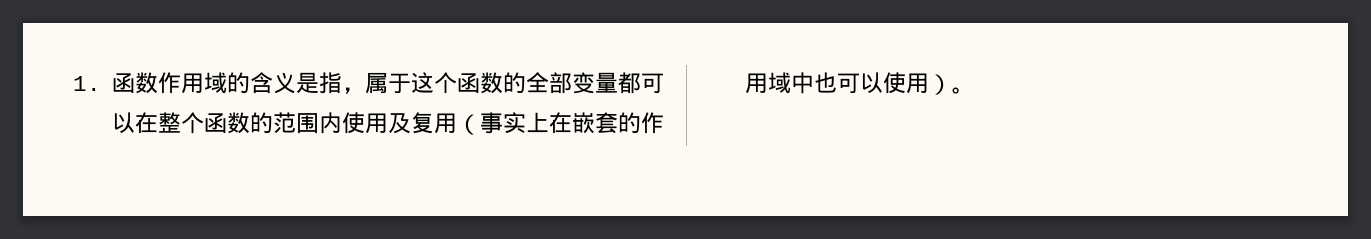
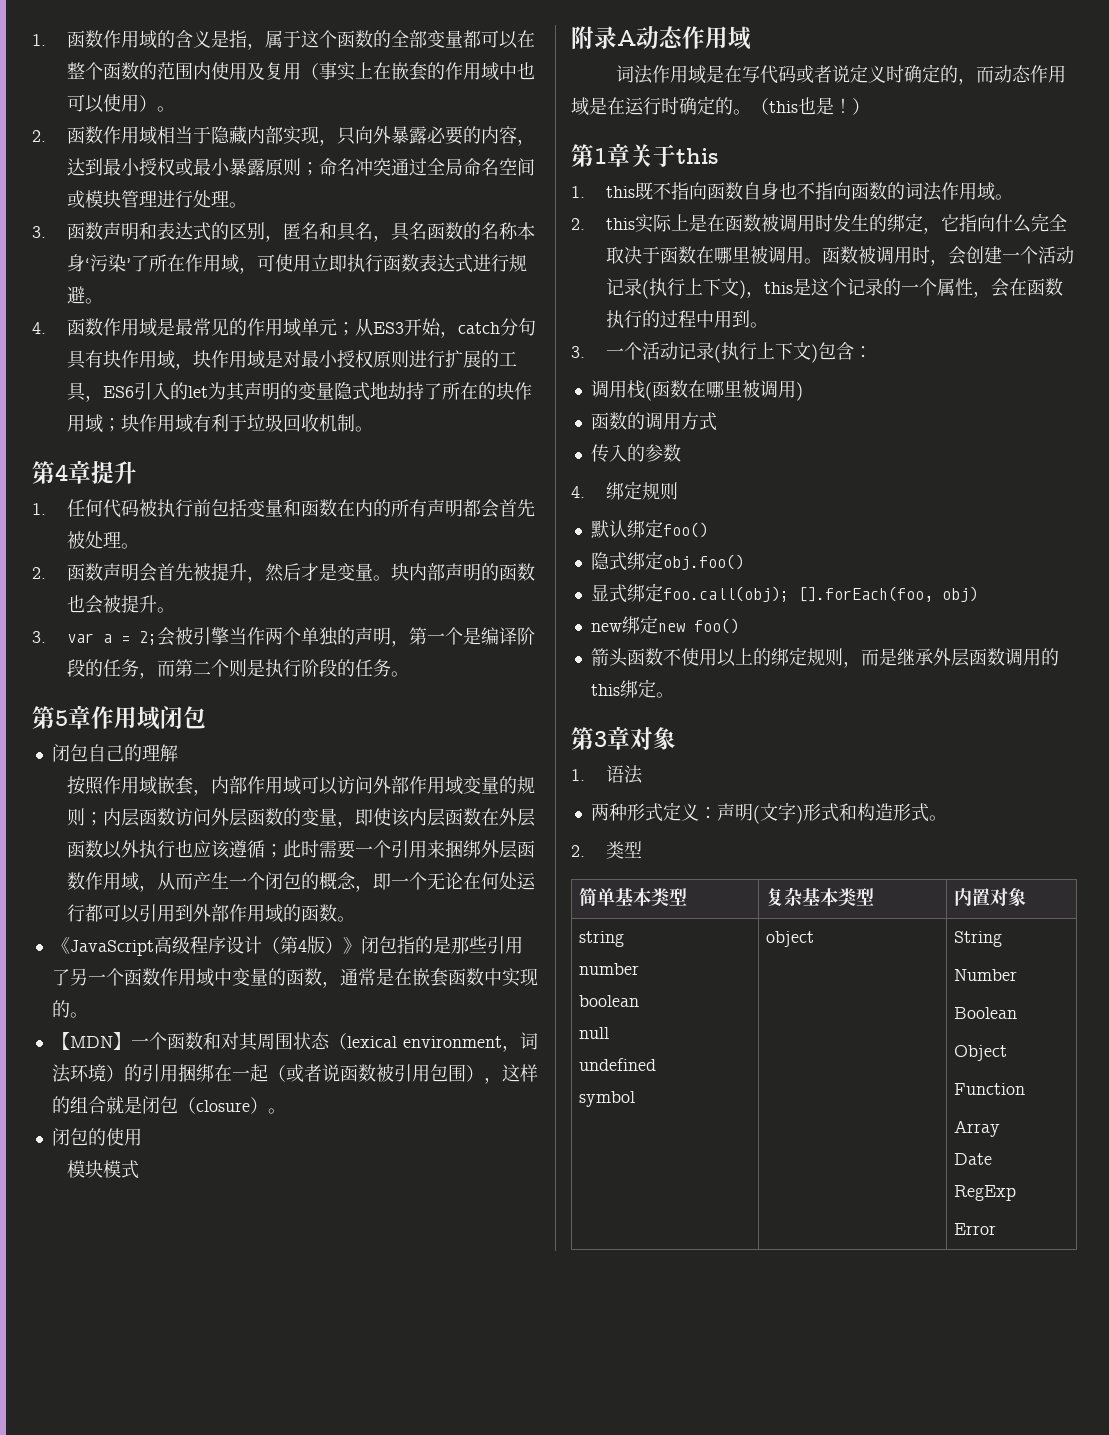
(976, 90) none -> [32,126,535,146] [66,158,535,176] [66,190,247,208] [32,222,535,242] [66,254,527,274] [66,286,103,304] [32,318,536,338] [66,350,517,370] [66,382,532,402] [66,414,373,433] [32,460,137,484] [32,499,535,518] [66,531,139,549] [32,563,535,583] [66,595,175,614] [32,627,535,647] [66,659,409,679] [32,705,206,730] [51,744,178,762] [66,776,535,796] [66,808,535,828] [66,840,535,859] [66,872,536,892] [66,904,355,923] [51,936,523,956] [51,968,538,988] [51,1000,88,1018] [51,1032,538,1052] [51,1064,538,1084] [51,1096,286,1114] [51,1128,142,1146] [66,1160,139,1179] [571,26,751,50] [616,64,1067,85] [571,96,870,116] [571,143,718,167] [571,182,1013,201] [571,213,1067,234] [605,246,1074,266] [605,278,1063,299] [605,310,768,328] [571,342,872,363] [590,380,803,401] [590,412,717,431] [590,444,681,463] [571,481,678,500] [590,519,708,538] [590,551,744,571] [590,583,978,603] [590,615,739,634] [590,647,1059,668] [590,679,674,698] [571,726,676,750] [571,765,643,784] [590,802,947,824] [571,841,642,859] [578,888,687,906] [765,887,874,906] [953,888,1026,906] [578,931,624,947] [578,963,639,975] [578,995,639,1007] [578,1027,609,1039] [578,1058,656,1071] [578,1091,635,1107] [765,931,814,947] [953,931,1002,947] [953,969,1017,981] [953,1007,1017,1019] [953,1045,1007,1061] [953,1083,1025,1095] [953,1120,1000,1137] [953,1153,992,1165] [953,1185,1016,1201] [953,1223,996,1235] // 2.函数作用域相当于隐藏内部实现，只向外暴露必要的内容，达到最小授权或最小暴露原则；命名冲突通过全局命名空间或模块管理进行处理。 // 3.函数声明和表达式的区别，匿名和具名，具名函数的名称本身‘污染’了所在作用域，可使用立即执行函数表达式进行规避。 // 4.函数作用域是最常见的作用域单元；从ES3开始，catch分句具有块作用域，块作用域是对最小授权原则进行扩展的工具，ES6引入的let为其声明的变量隐式地劫持了所在的块作用域；块作用域有利于垃圾回收机制。 // 第4章提升 // 1.任何代码被执行前包括变量和函数在内的所有声明都会首先被处理。 // 2.函数声明会首先被提升，然后才是变量。块内部声明的函数也会被提升。 // 3. var a = 2;会被引擎当作两个单独的声明，第一个是编译阶段的任务，而第二个则是执行阶段的任务。 // 第5章作用域闭包 // 闭包自己的理解 // 按照作用域嵌套，内部作用域可以访问外部作用域变量的规则；内层函数访问外层函数的变量，即使该内层函数在外层函数以外执行也应该遵循；此时需要一个引用来捆绑外层函数作用域，从而产生一个闭包的概念，即一个无论在何处运行都可以引用到外部作用域的函数。 // 《JavaScript高级程序设计（第4版）》闭包指的是那些引用了另一个函数作用域中变量的函数，通常是在嵌套函数中实现的。 // 【MDN】一个函数和对其周围状态（lexical environment，词法环境）的引用捆绑在一起（或者说函数被引用包围），这样的组合就是闭包（closure）。 // 闭包的使用 // 模块模式 // 附录A动态作用域 // 词法作用域是在写代码或者说定义时确定的，而动态作用域是在运行时确定的。（this也是！） // 第1章关于this // 1. this既不指向函数自身也不指向函数的词法作用域。 // 2. this实际上是在函数被调用时发生的绑定，它指向什么完全取决于函数在哪里被调用。函数被调用时，会创建一个活动记录(执行上下文)，this是这个记录的一个属性，会在函数执行的过程中用到。 // 3.一个活动记录(执行上下文)包含： // 调用栈(函数在哪里被调用) // 函数的调用方式 // 传入的参数 // 4.绑定规则 // 默认绑定foo() // 隐式绑定obj.foo() // 显式绑定foo.call(obj); [].forEach(foo, obj) // new绑定new foo() // 箭头函数不使用以上的绑定规则，而是继承外层函数调用的this绑定。 // 第3章对象 // 1.语法 // 两种形式定义：声明(文字)形式和构造形式。 // 2.类型 // 简单基本类型 | 复杂基本类型 | 内置对象 // string // number // boolean // null // undefined // symbol | object | String // Number // Boolean // Object // Function // Array // Date // RegExp // Error

